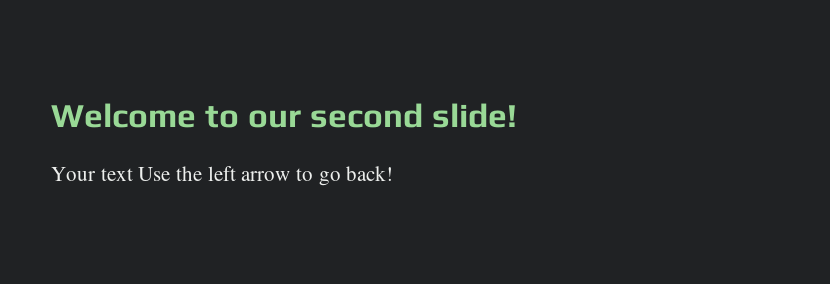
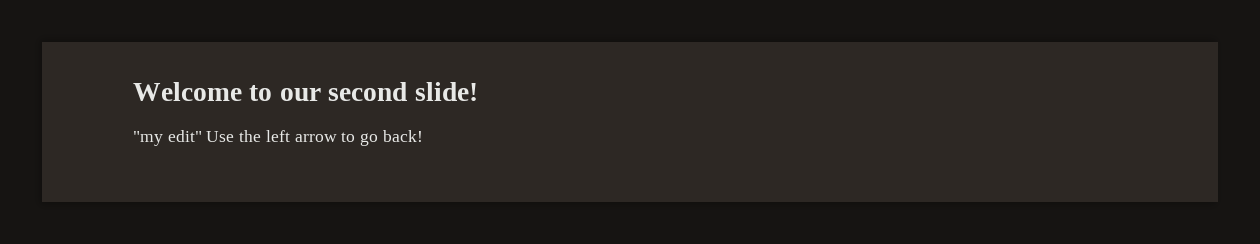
[51,167,133,181] Your text -> [133,130,202,146] "my edit"

